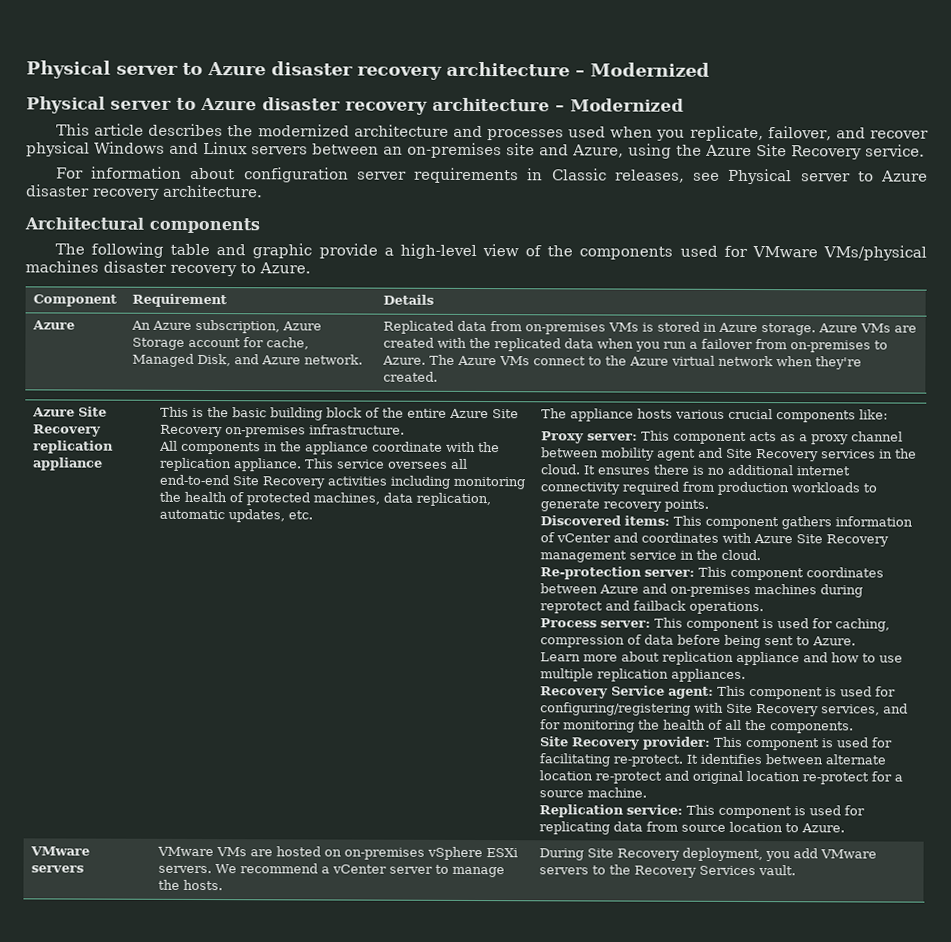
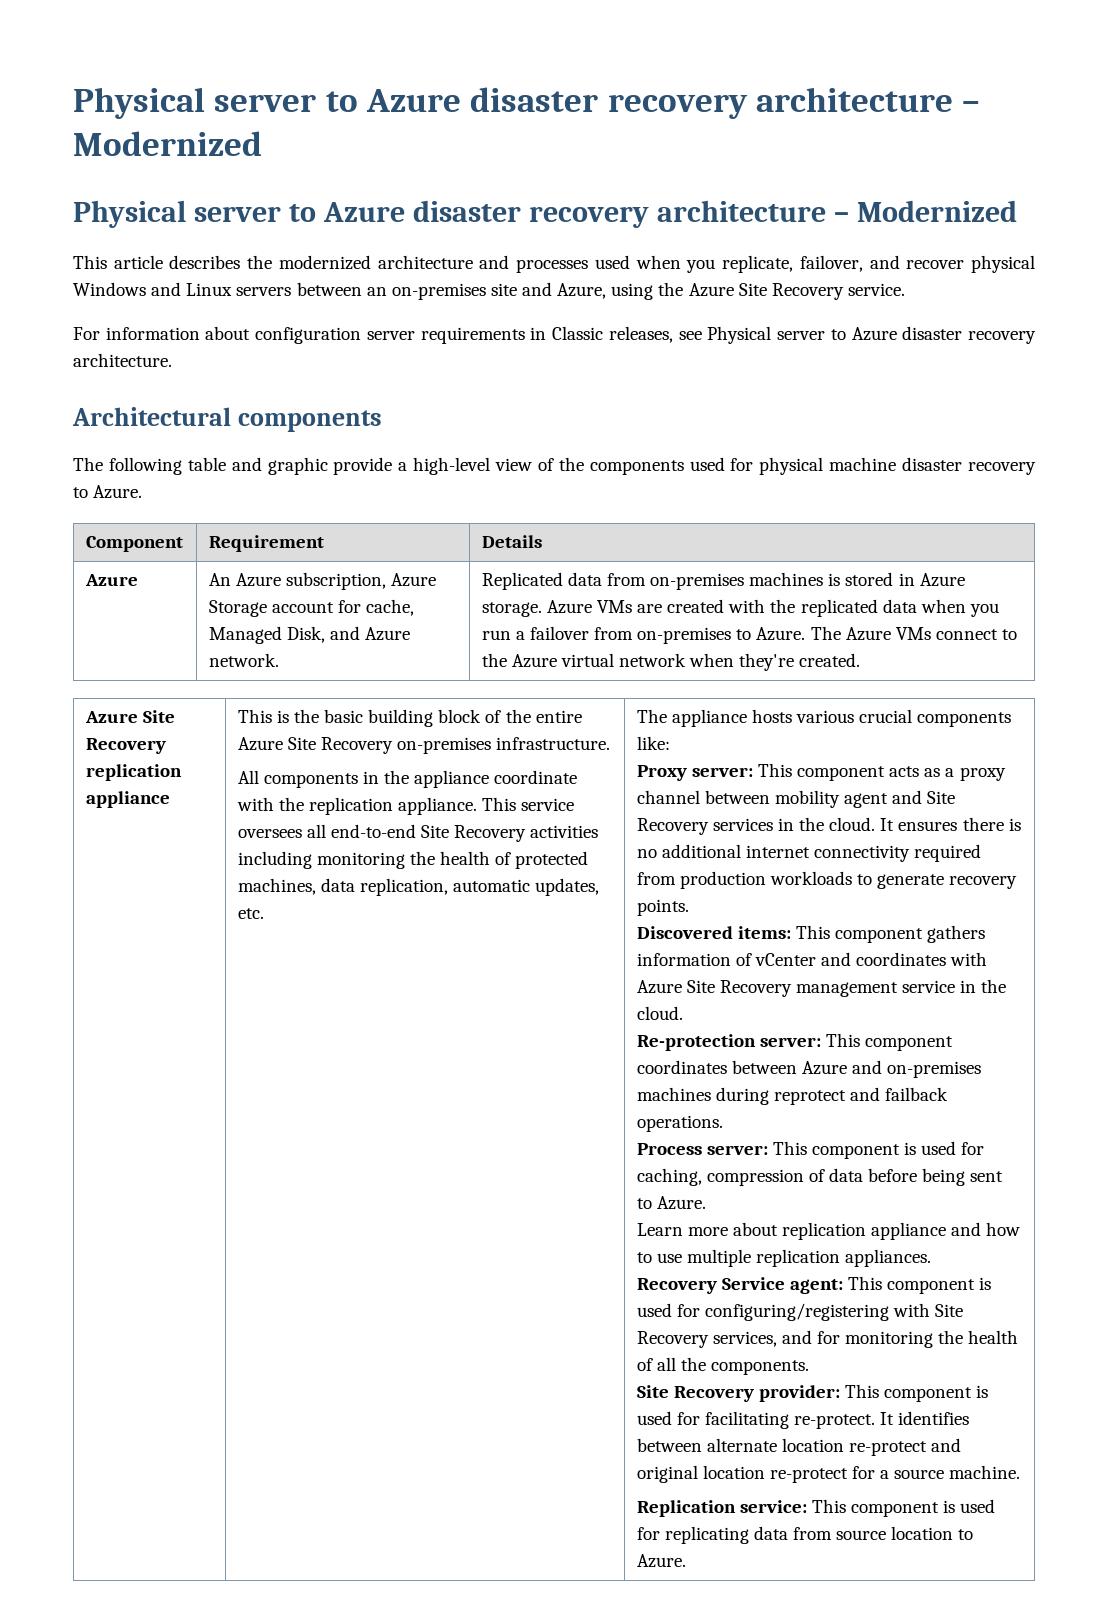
[751,245,928,261] [25,260,99,273] VMware VMs/physical machines -> [759,457,897,475] physical machine
[607,322,639,332] VMs -> [749,572,824,586] machines
[29,846,90,856] [30,865,84,873] [156,846,518,861] [157,863,505,878] [157,879,223,891] [538,847,877,862] [538,864,796,878] // VMware servers | VMware VMs are hosted on on-premises vSphere ESXi servers. We recommend a vCenter server to manage the hosts. | During Site Recovery deployment, you add VMware servers to the Recovery Services vault. -> (686, 1561) none

